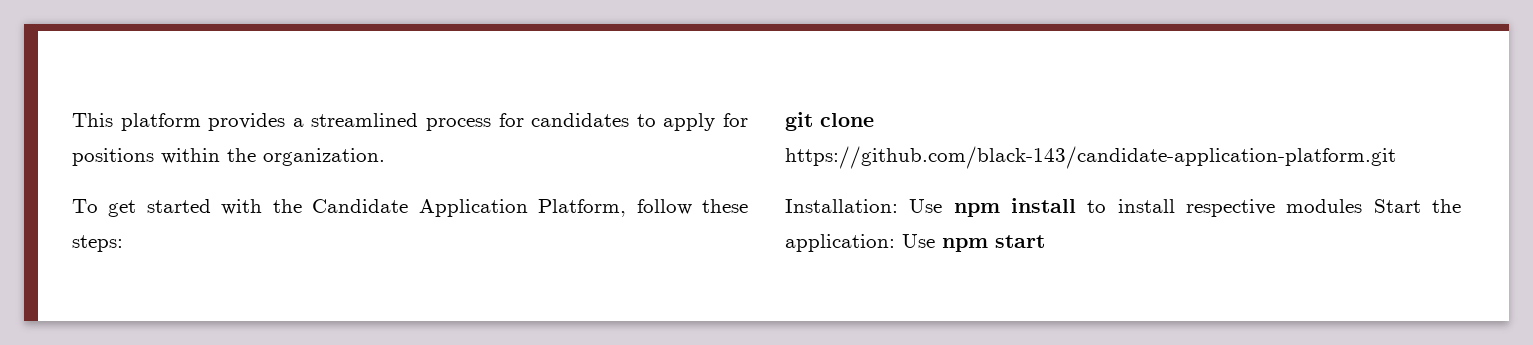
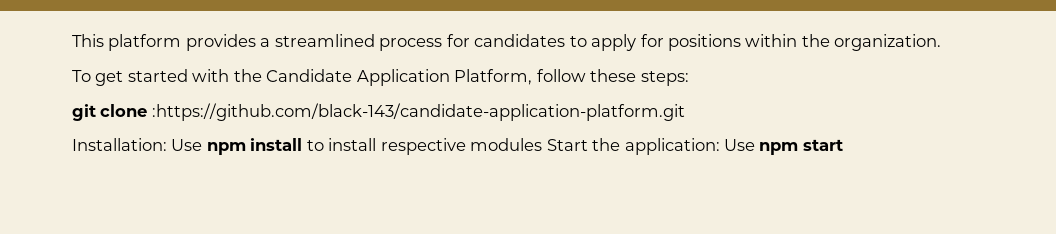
[785,146,1396,169] https://github.com/black-143/candidate-application-platform.git -> [151,103,685,121] :https://github.com/black-143/candidate-application-platform.git

